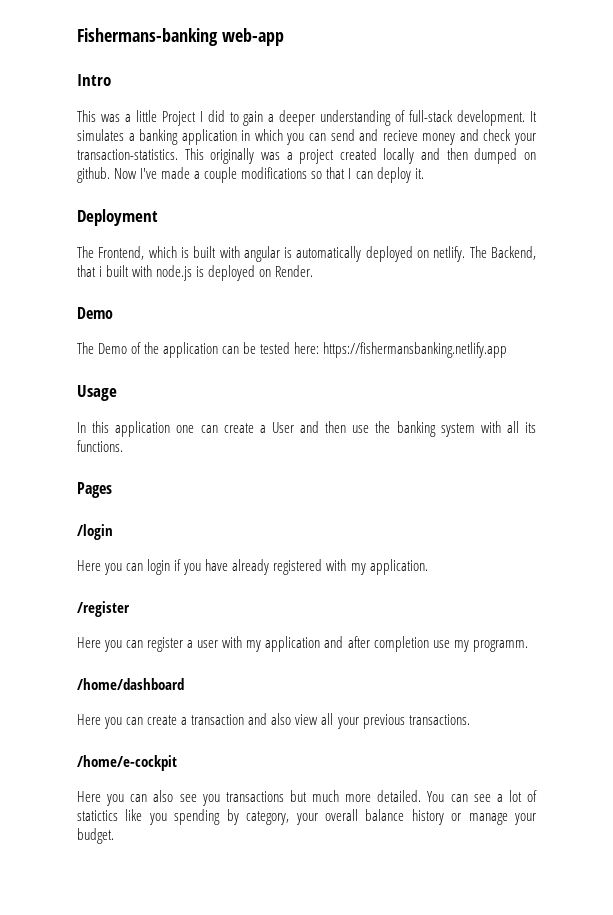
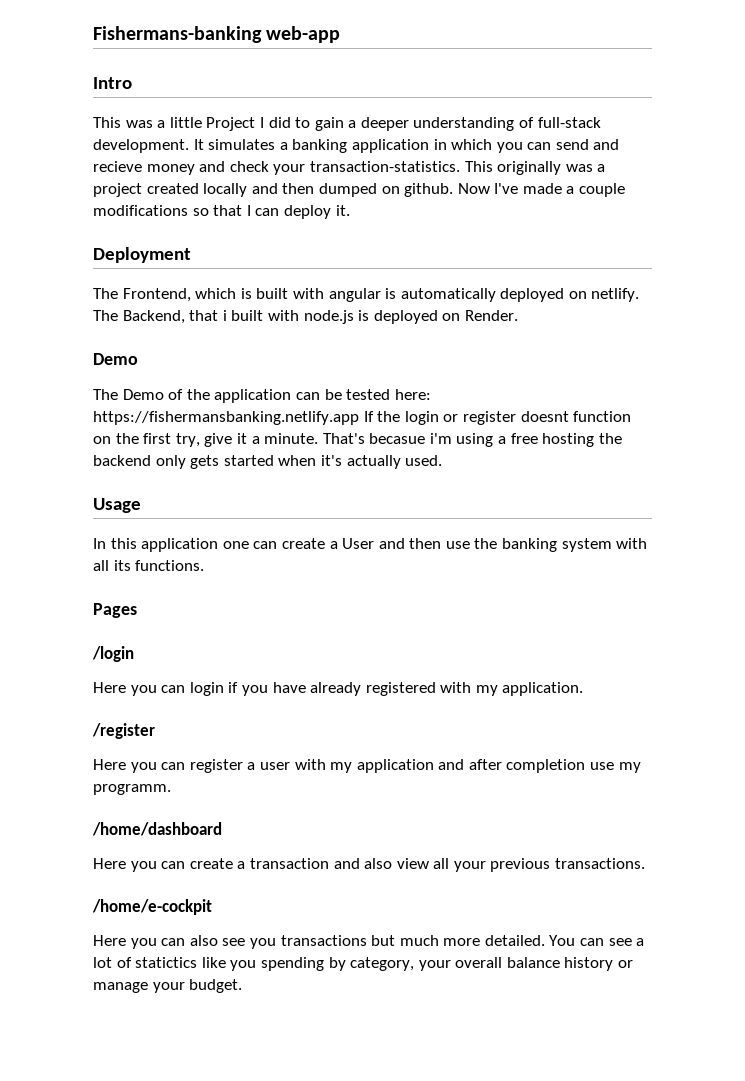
(508, 350) none -> [363,411,632,425] [93,433,622,447] [93,455,443,469] If the login or register doesnt function on the first try, give it a minute. That's becasue i'm using a free hosting the backend only gets started when it's actually used.

